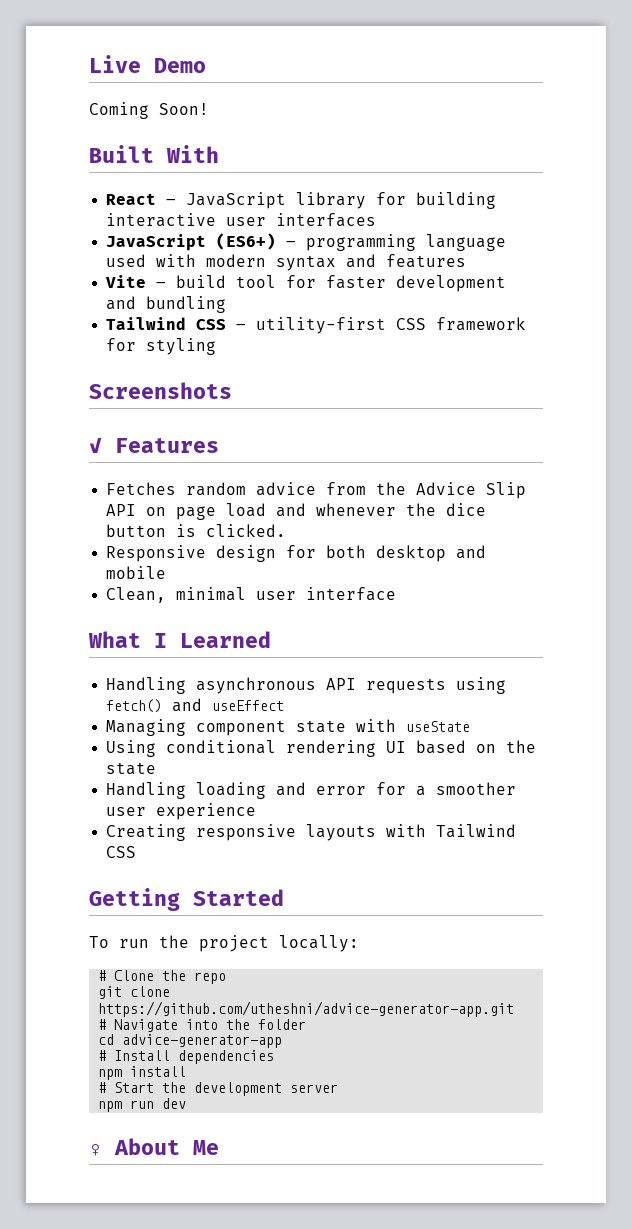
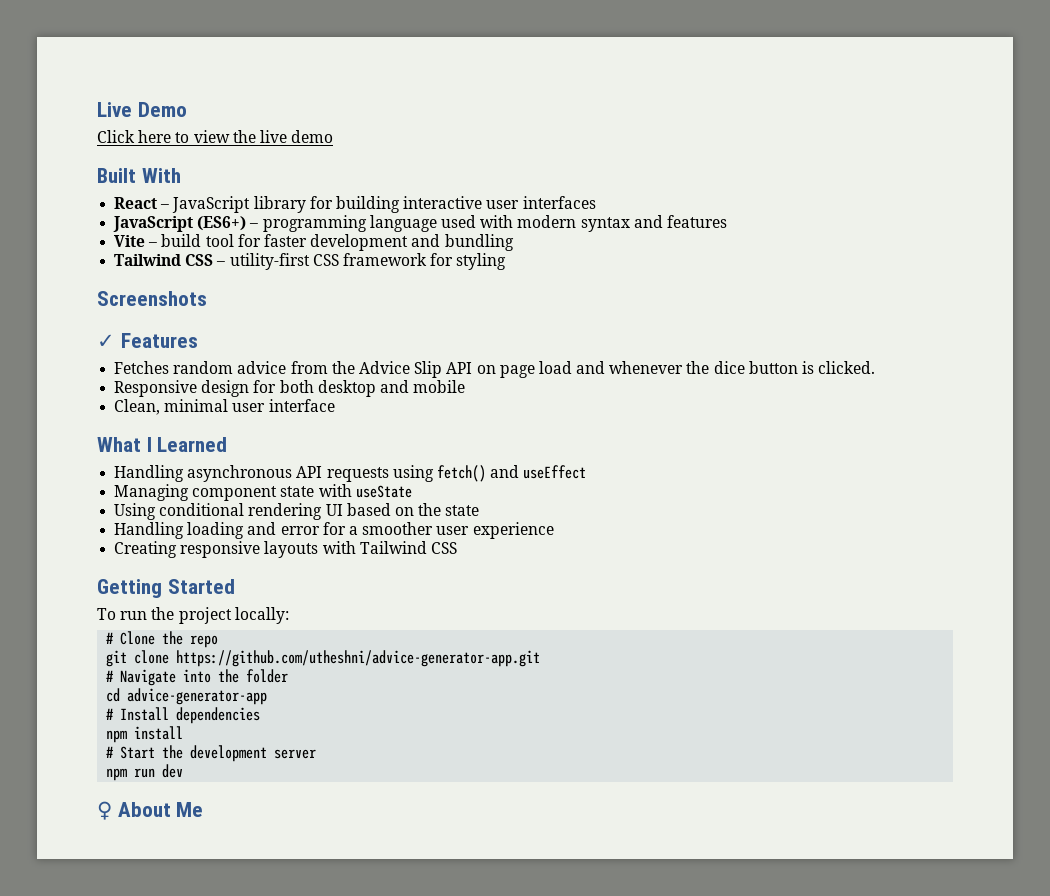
[89,102,209,119] Coming Soon! -> [97,130,334,143] Click here to view the live demo

